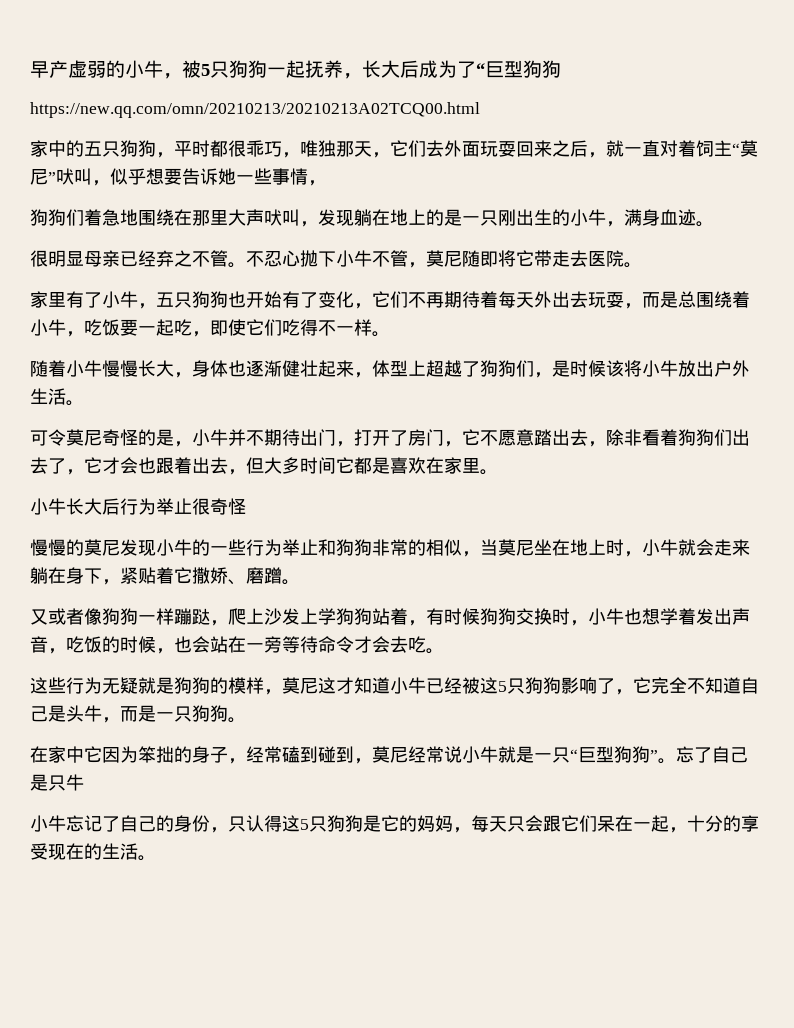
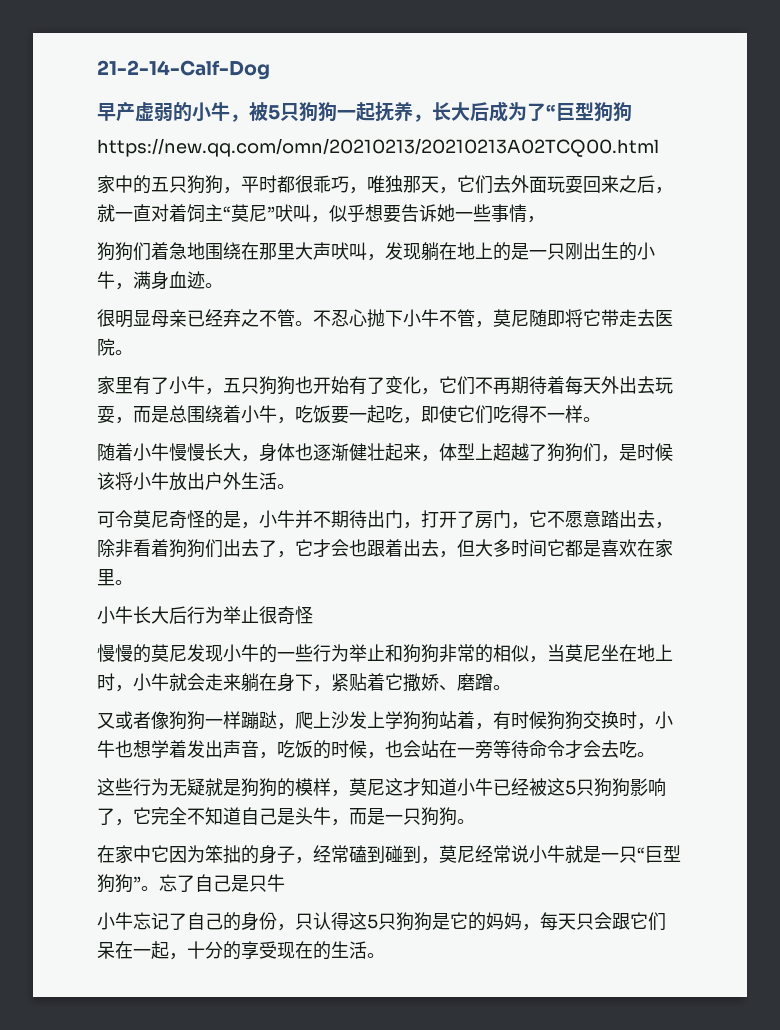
(30, 69) none -> [97,60,270,80] 21-2-14-Calf-Dog //

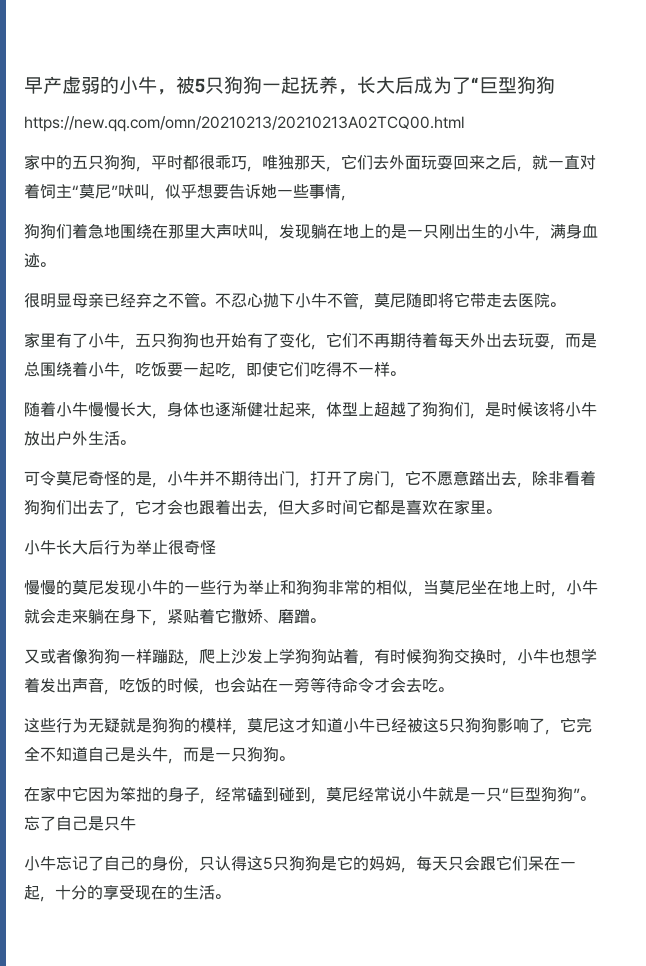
[97,60,270,80] 21-2-14-Calf-Dog // -> (24, 85) none

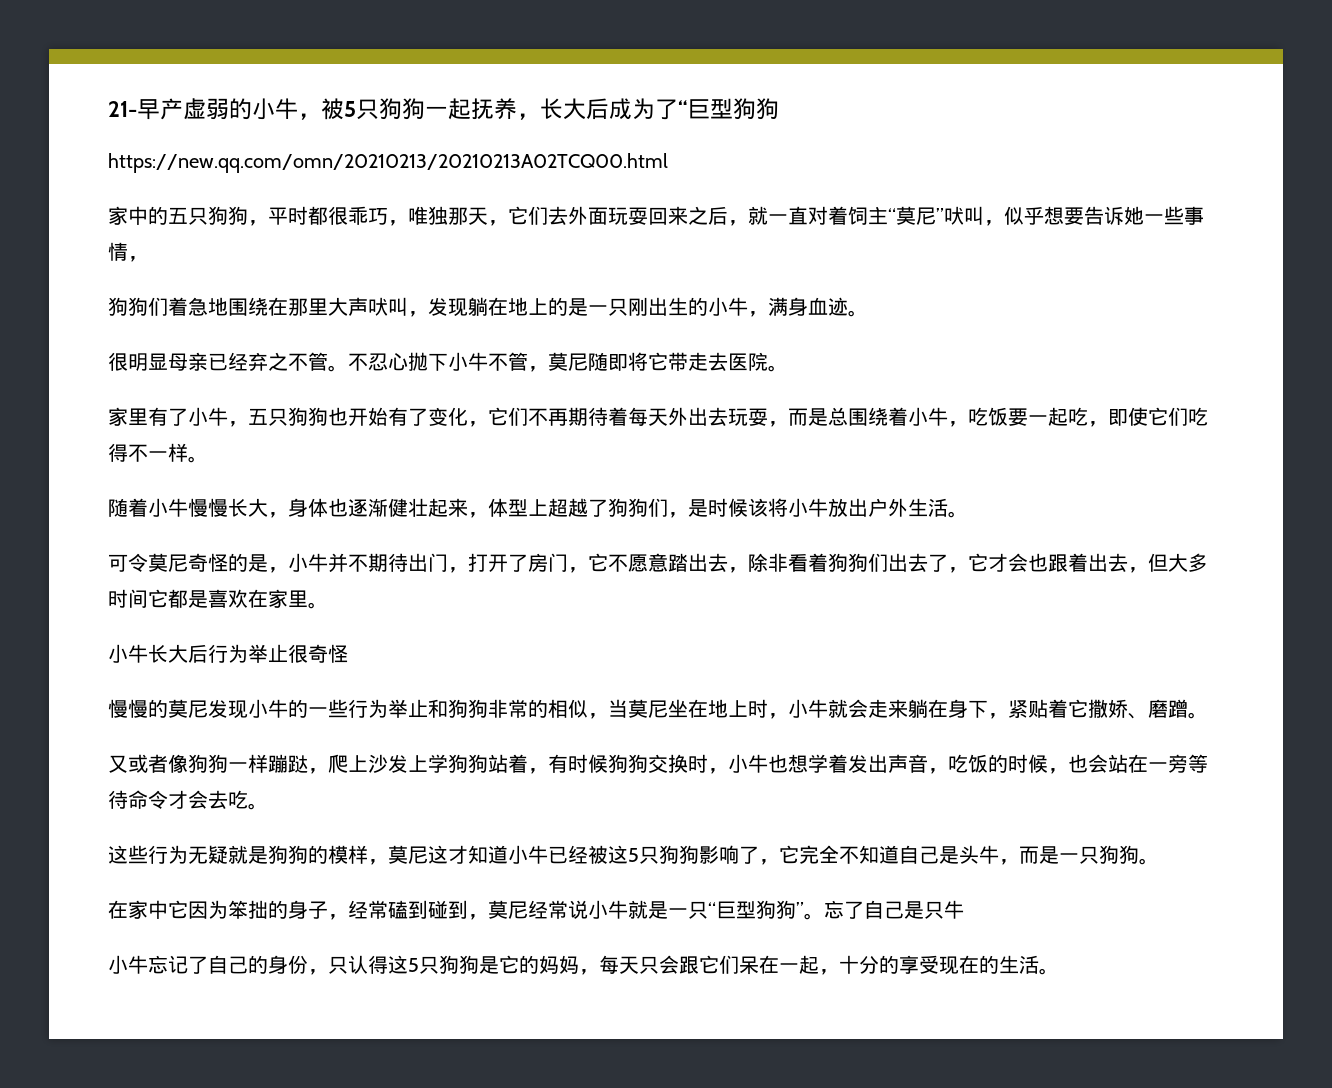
(24, 85) none -> [108,101,137,117] 21-

